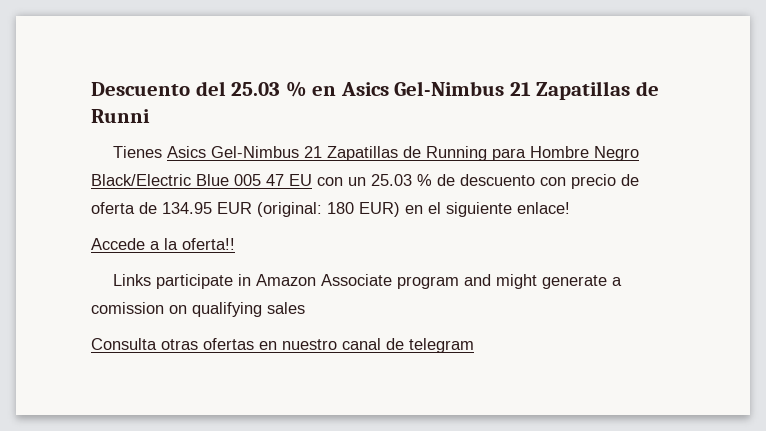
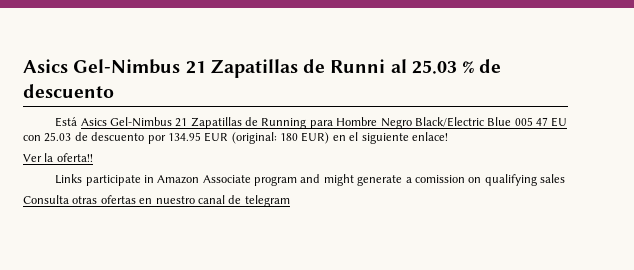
[91,81,337,97] Descuento del 25.03 % en -> (23, 66) none
[113,146,163,158] // Tienes -> [390,59,502,74] [23,84,114,98] [55,117,78,127] al 25.03 % de descuento // Está
[348,174,639,189] [91,202,157,214] un 25.03 % de descuento con precio de oferta de -> [44,132,166,144] 25.03 de descuento por
[91,238,160,250] Accede a -> [23,154,42,162] Ver

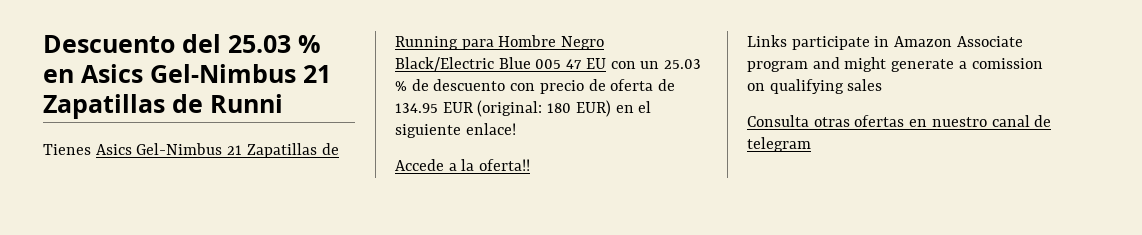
(23, 66) none -> [43,34,321,53] [43,69,74,83] Descuento del 25.03 % en
[390,59,502,74] [23,84,114,98] [55,117,78,127] al 25.03 % de descuento // Está -> [43,144,91,155] // Tienes
[44,132,166,144] 25.03 de descuento por -> [640,59,702,69] [395,79,676,94] un 25.03 % de descuento con precio de oferta de
[23,154,42,162] Ver -> [395,159,457,171] Accede a

